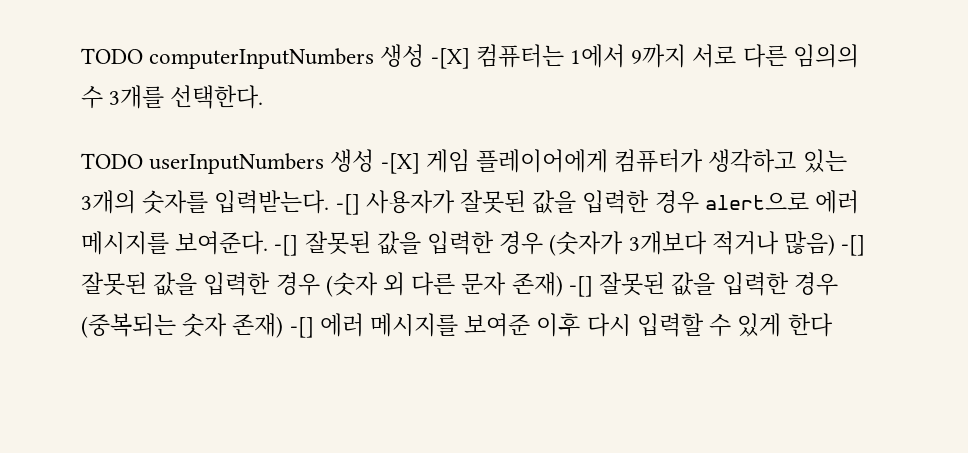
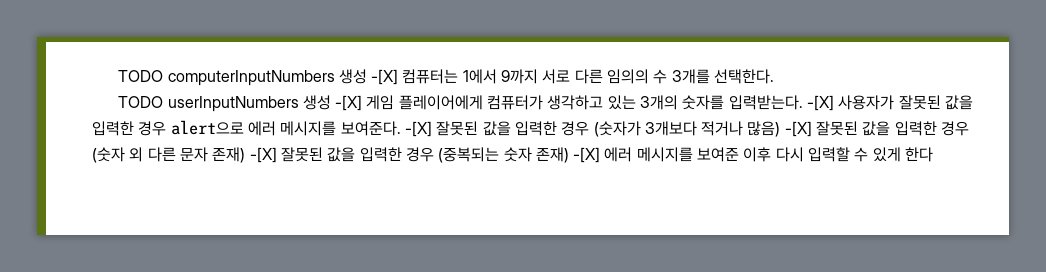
[335,194,360,215] -[] -> [807,95,835,111] -[X]
[274,235,299,256] -[] -> [404,121,432,137] -[X]
[841,235,866,256] -[] -> [784,121,812,137] -[X]
[568,276,593,297] -[] -> [249,147,277,163] -[X]
[289,317,314,338] -[] -> [573,147,601,163] -[X]

